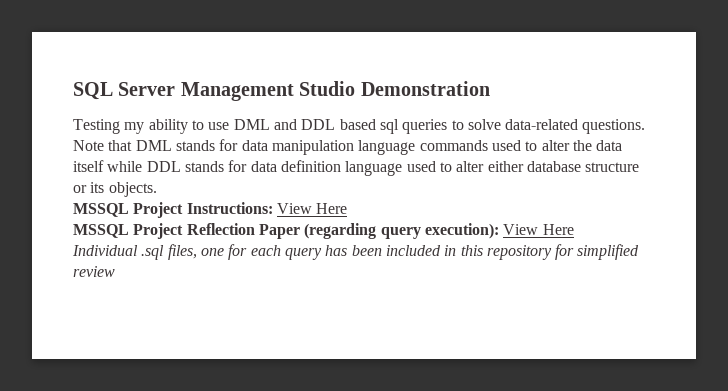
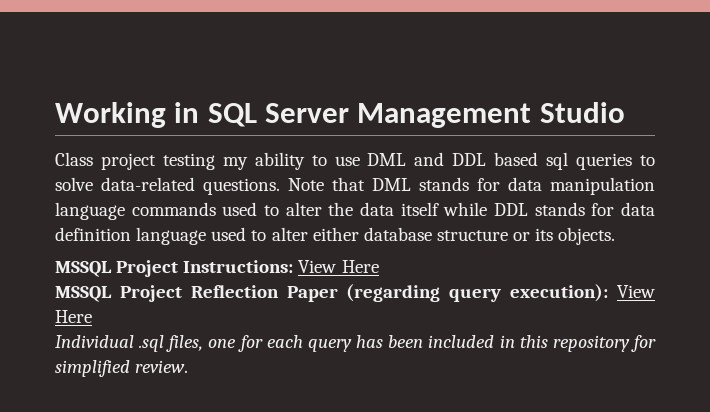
(73, 91) none -> [55,102,200,128] Working in
[360,81,490,96] [73,119,120,134] Demonstration // Testing -> [55,152,215,170] // Class project testing
[73,266,115,277] review -> [135,360,189,373] review.

